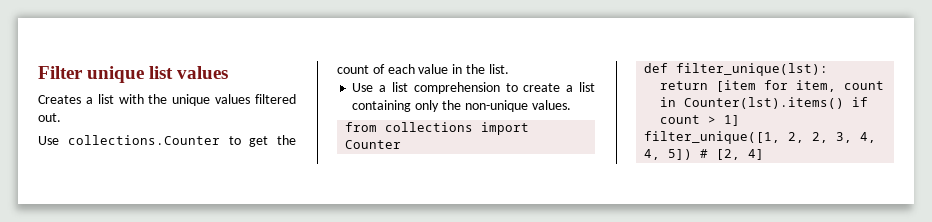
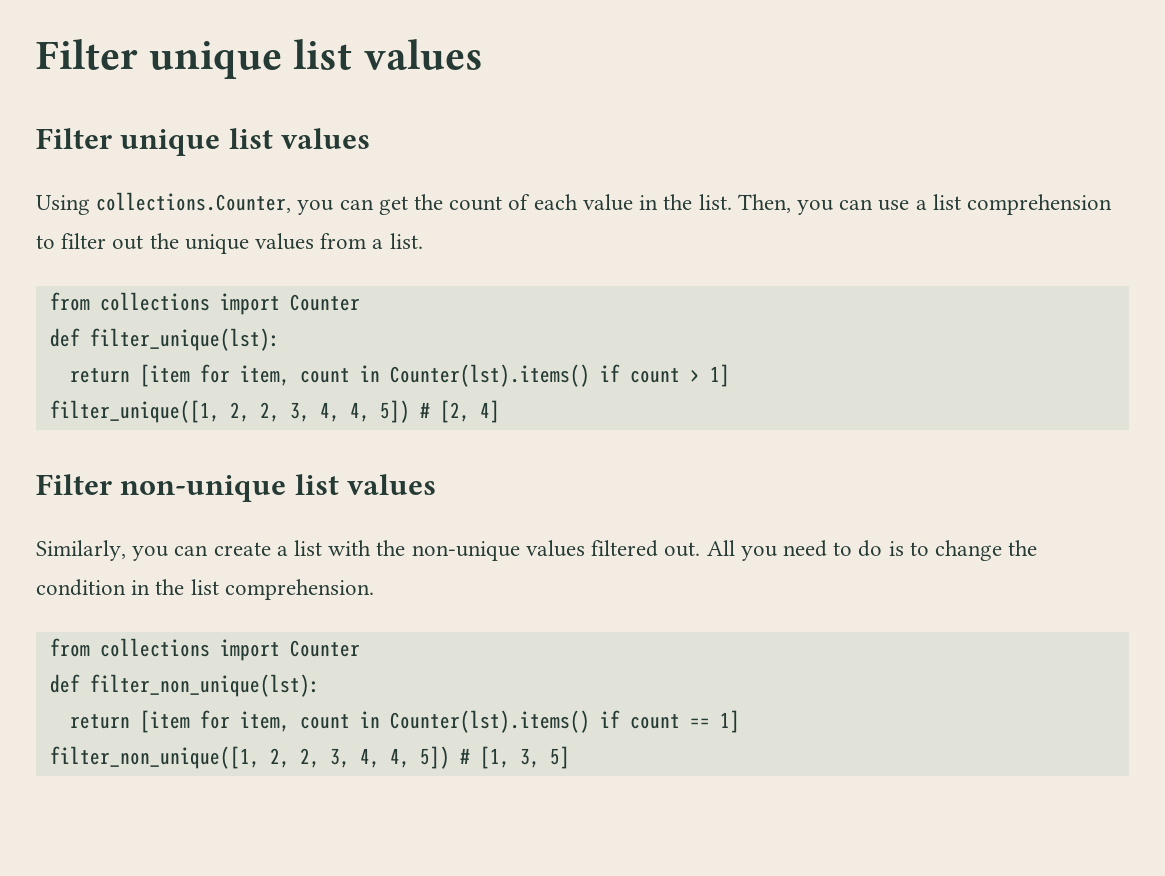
[38,66,229,83] [38,94,296,106] [38,113,61,122] [38,135,241,145] Filter unique list values // Creates a list with the unique values filtered out. // Use collections.Counter to -> [36,39,483,79] [36,128,371,156] [36,192,374,215] Filter unique list values // Filter unique list values // Using collections.Counter, you can
[352,82,595,94] [352,100,571,112] // Use a list comprehension to create a list containing only the non-unique values. -> [737,194,1112,215] [36,233,423,254] Then, you can use a list comprehension to filter out the unique values from a list.
(765, 154) none -> [36,474,437,502] [36,540,1038,561] [36,579,374,600] [49,638,360,661] [49,674,320,697] [69,710,740,733] [49,746,570,769] // Filter non-unique list values // Similarly, you can create a list with the non-unique values filtered out. All you need to do is to change the condition in the list comprehension. // from collections import Counter // def filter_non_unique(lst): // return [item for item, count in Counter(lst).items() if count == 1] // filter_non_unique([1, 2, 2, 3, 4, 4, 5]) # [1, 3, 5]

